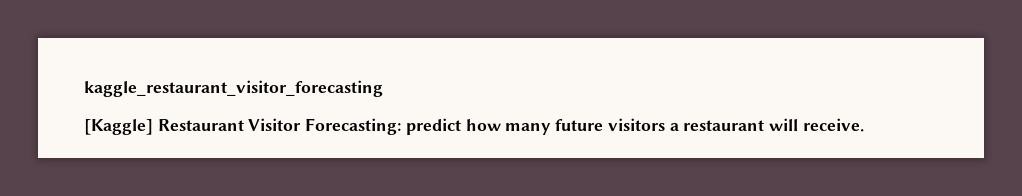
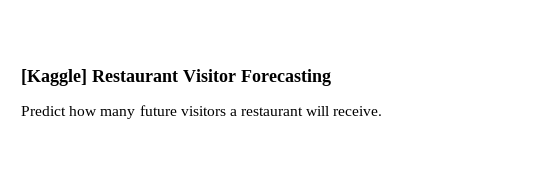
[84,80,383,97] kaggle_restaurant_visitor_forecasting // -> (21, 77) none
[305,118,461,135] Forecasting: predict -> [241,69,331,86] [21,106,66,116] Forecasting // Predict

